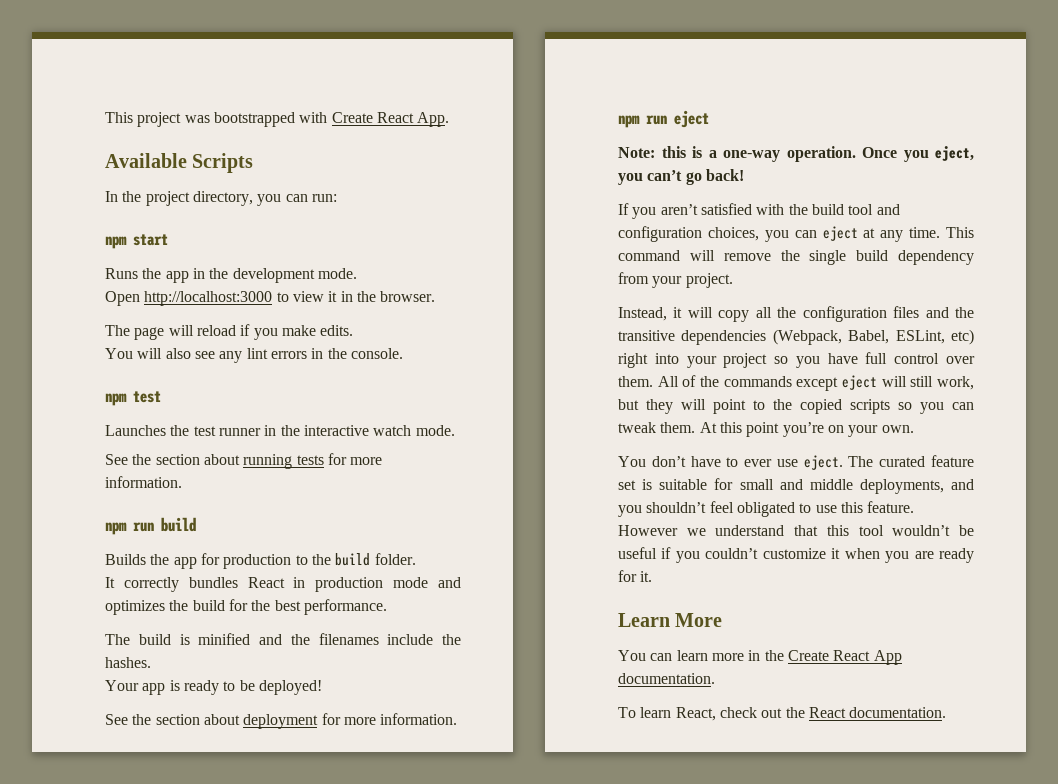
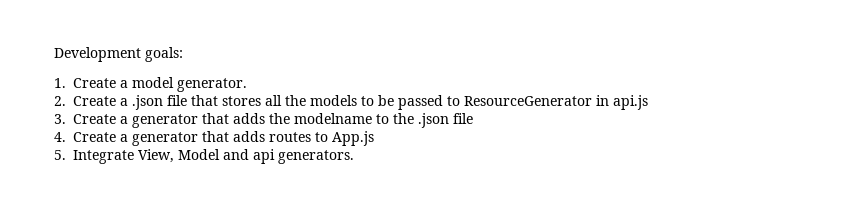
[105,112,450,127] [105,153,254,173] [105,191,337,206] [105,234,168,249] [105,268,357,283] [105,291,436,306] [105,324,354,340] [105,348,403,363] [105,391,161,406] [105,425,455,436] [105,453,383,469] [105,476,182,488] [105,517,196,535] [105,553,416,569] [105,577,461,592] [105,599,387,615] [105,633,461,645] [105,657,151,668] [105,680,322,695] [105,713,458,729] [618,110,709,128] [618,146,974,162] [618,169,744,185] [618,203,900,219] [618,226,974,242] [618,250,974,265] [618,272,733,288] [618,306,974,322] [618,329,975,345] [618,352,975,368] [618,375,974,391] [618,399,974,414] [618,422,914,437] [618,455,974,470] [618,478,974,494] [618,501,915,517] [618,525,974,536] [618,547,974,563] [618,570,653,582] [618,613,723,627] [618,650,902,665] [618,673,715,684] [618,707,947,721] This project was bootstrapped with Create React App. // Available Scripts // In the project directory, you can run: // npm start // Runs the app in the development mode. // Open http://localhost:3000 to view it in the browser. // The page will reload if you make edits. // You will also see any lint errors in the console. // npm test // Launches the test runner in the interactive watch mode. // See the section about running tests for more information. // npm run build // Builds the app for production to the build folder. // It correctly bundles React in production mode and optimizes the build for the best performance. // The build is minified and the filenames include the hashes. // Your app is ready to be deployed! // See the section about deployment for more information. // npm run eject // Note: this is a one-way operation. Once you eject, you can’t go back! // If you aren’t satisfied with the build tool and configuration choices, you can eject at any time. This command will remove the single build dependency from your project. // Instead, it will copy all the configuration files and the transitive dependencies (Webpack, Babel, ESLint, etc) right into your project so you have full control over them. All of the commands except eject will still work, but they will point to the copied scripts so you can tweak them. At this point you’re on your own. // You don’t have to ever use eject. The curated feature set is suitable for small and middle deployments, and you shouldn’t feel obligated to use this feature. However we understand that this tool wouldn’t be useful if you couldn’t customize it when you are ready for it. // Learn More // You can learn more in the Create React App documentation. // To learn React, check out the React documentation. -> [54,47,183,62] [54,77,247,92] [54,95,648,110] [54,113,473,128] [54,131,374,146] [54,149,354,164] Development goals: // 1. Create a model generator. // 2. Create a .json file that stores all the models to be passed to ResourceGenerator in api.js // 3. Create a generator that adds the modelname to the .json file // 4. Create a generator that adds routes to App.js // 5. Integrate View, Model and api generators.

